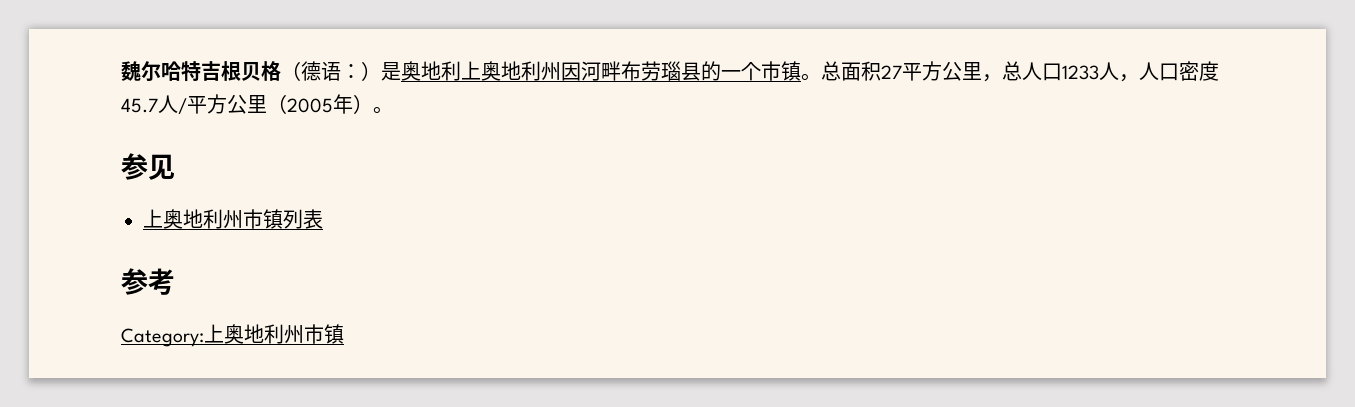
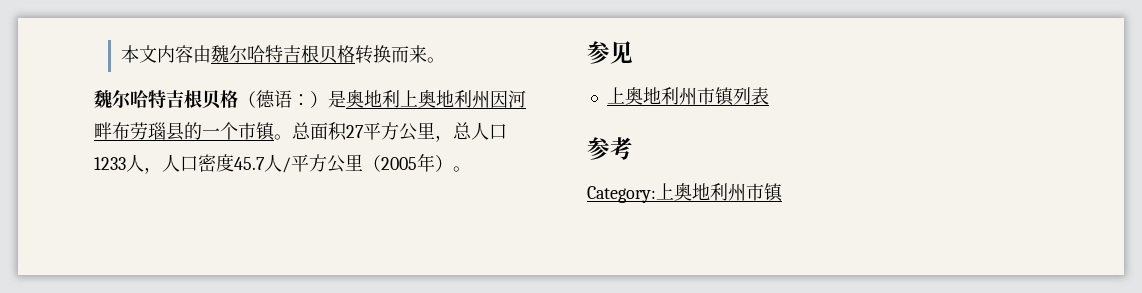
(121, 71) none -> [120,45,445,64] 本文内容由魏尔哈特吉根贝格转换而来。 //

